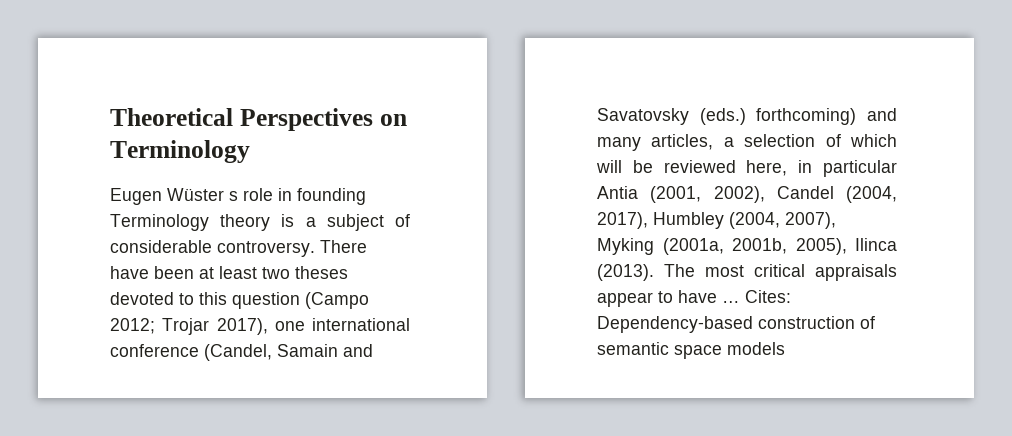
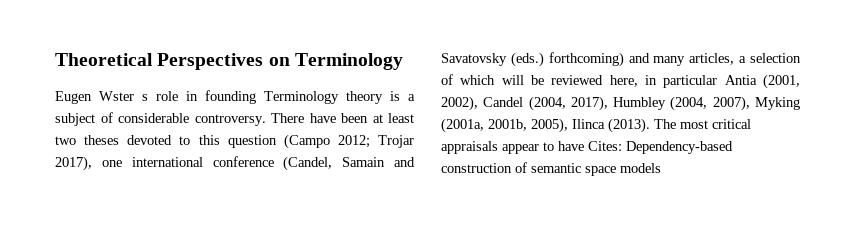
[167,188,224,201] Wüster -> [99,91,134,101] Wster
[722,301,740,303] … -> (584, 146) none

